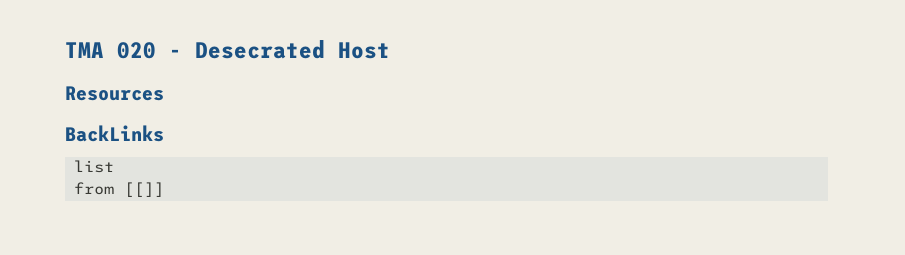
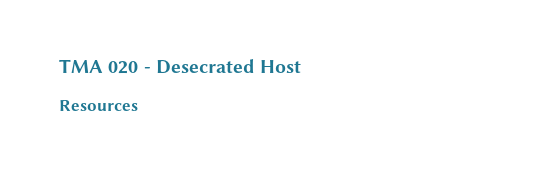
[65,125,164,142] [73,160,114,173] [73,182,164,197] // BackLinks // list // from [[]] -> (138, 105) none

